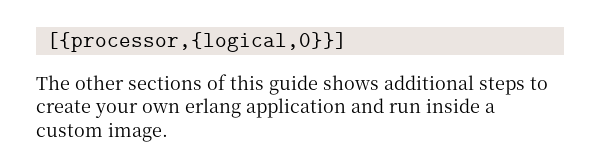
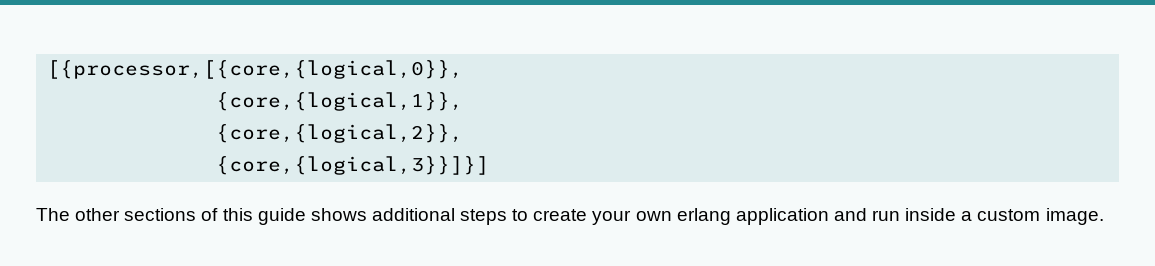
[46,32,347,52] [{processor,{logical,0}}] -> [47,60,464,79] [216,92,464,111] [216,124,464,143] [216,156,490,175] [{processor,[{core,{logical,0}}, // {core,{logical,1}}, // {core,{logical,2}}, // {core,{logical,3}}]}]

